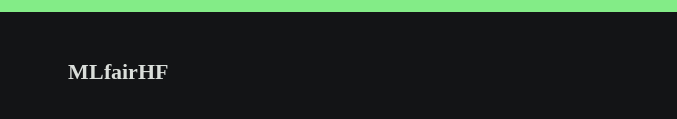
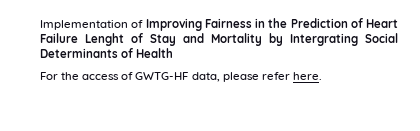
[68,64,168,79] MLfairHF -> [40,18,398,31] [40,33,398,46] [40,48,174,58] [40,72,322,82] Implementation of Improving Fairness in the Prediction of Heart Failure Lenght of Stay and Mortality by Intergrating Social Determinants of Health // For the access of GWTG-HF data, please refer here.

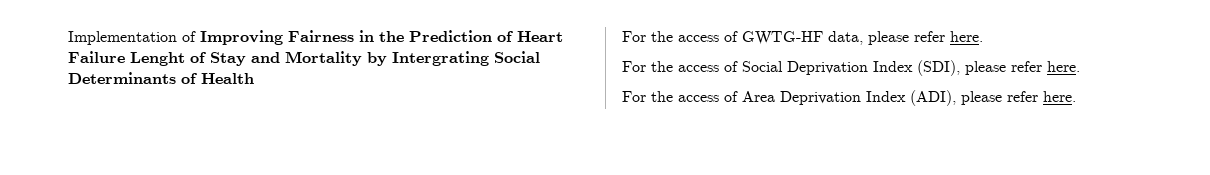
(322, 76) none -> [622,60,1080,76] [622,90,1076,106] // For the access of Social Deprivation Index (SDI), please refer here. // For the access of Area Deprivation Index (ADI), please refer here.

